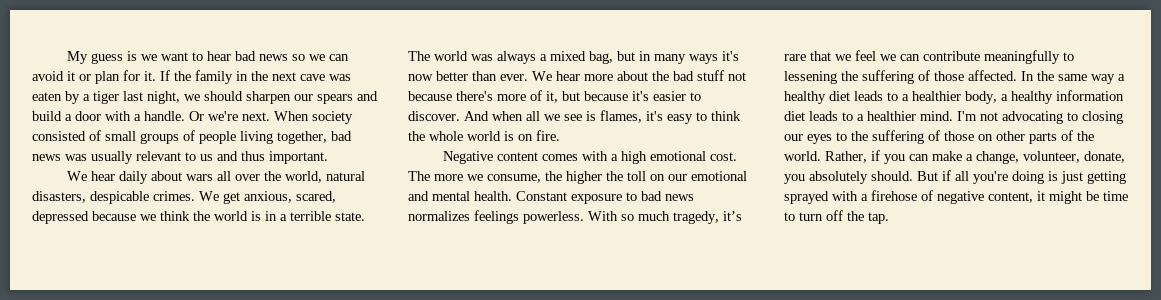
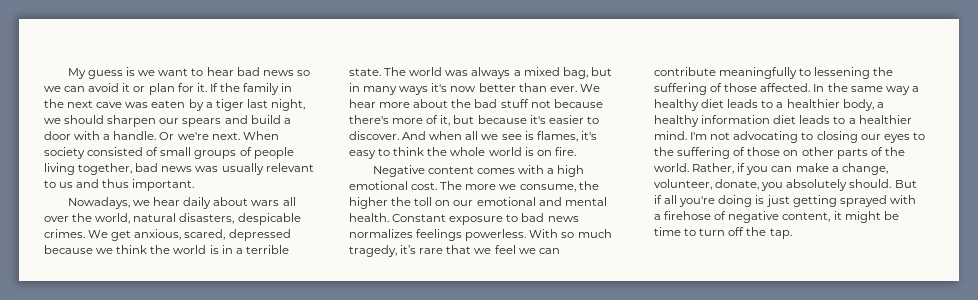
[66,171,87,181] We -> [67,197,151,209] Nowadays, we

